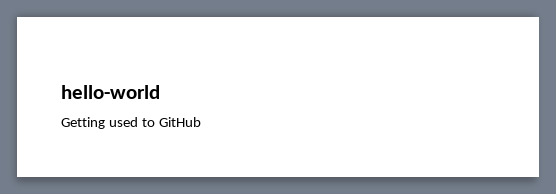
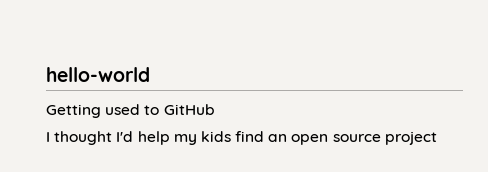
(201, 122) none -> [46,131,437,145] // I thought I'd help my kids find an open source project

